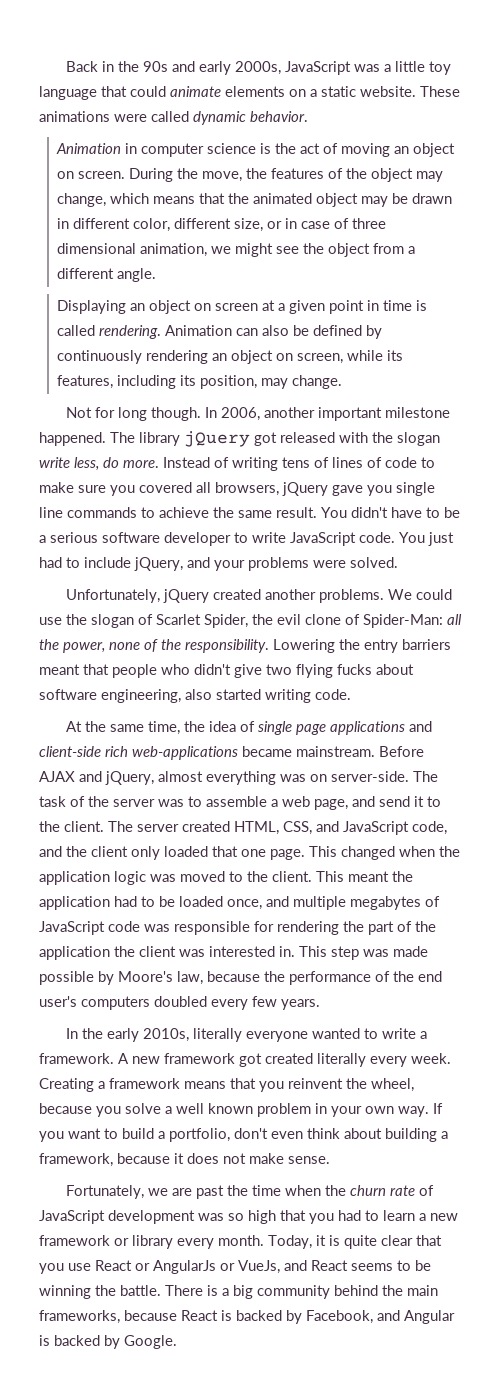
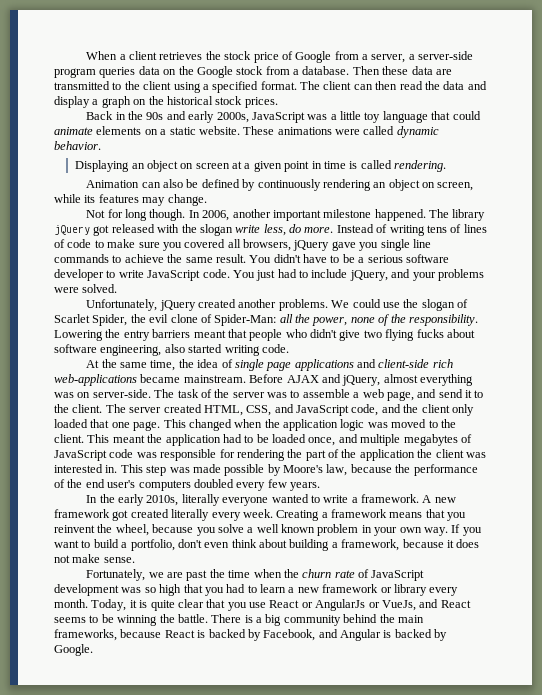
(65, 66) none -> [86,51,474,63] [54,66,452,78] [54,81,487,93] [54,96,278,108] When a client retrieves the stock price of Google from a server, a server-side program queries data on the Google stock from a database. Then these data are transmitted to the client using a specified format. The client can then read the data and display a graph on the historical stock prices. //
[55,143,455,157] [56,168,443,182] [56,193,452,207] [56,218,386,232] [56,243,415,257] [56,268,156,282] // Animation in computer science is the act of moving an object on screen. During the move, the features of the object may change, which means that the animated object may be drawn in different color, different size, or in case of three dimensional animation, we might see the object from a different angle. -> (101, 145) none
(161, 332) none -> (447, 166) //
[56,375,257,389] features, including its position, -> [98,194,139,203] features

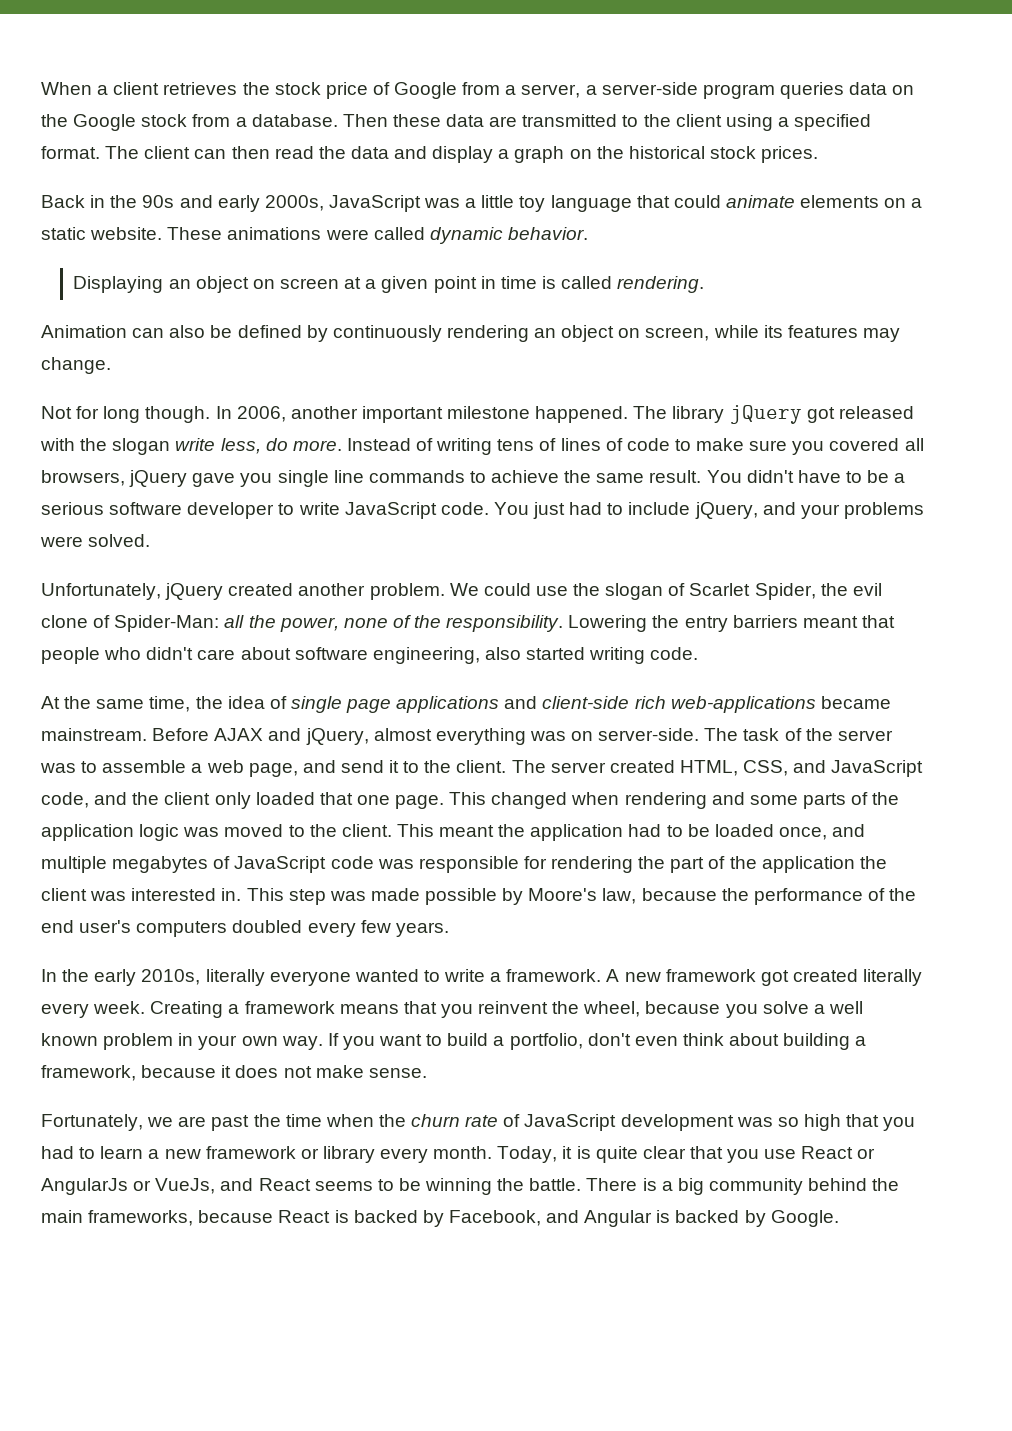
[278,299,328,311] problems. -> [369,583,445,600] problem.
[339,329,444,341] give two flying fucks -> [197,649,236,660] care
(263, 423) none -> [624,792,869,809] rendering and some parts of

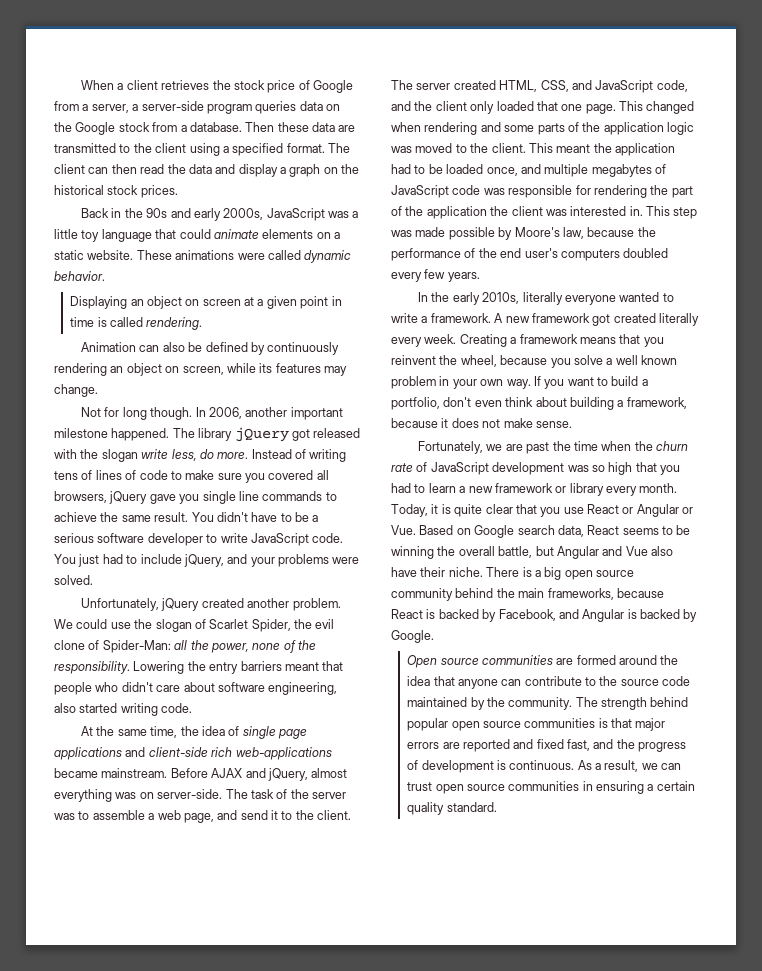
[41,1178,254,1195] AngularJs or VueJs, and -> [636,504,694,517] [391,525,584,538] Angular or Vue. Based on Google search data,
[529,1178,582,1191] battle. -> [458,546,673,559] [391,567,483,577] overall battle, but Angular and Vue also have their niche.
(704, 1186) none -> [564,570,634,580] open source
(839, 1218) none -> [407,655,679,668] [407,676,691,689] [407,697,689,710] [407,718,666,731] [407,739,687,752] [407,760,682,773] [407,781,695,794] [407,802,497,815] // Open source communities are formed around the idea that anyone can contribute to the source code maintained by the community. The strength behind popular open source communities is that major errors are reported and fixed fast, and the progress of development is continuous. As a result, we can trust open source communities in ensuring a certain quality standard.

